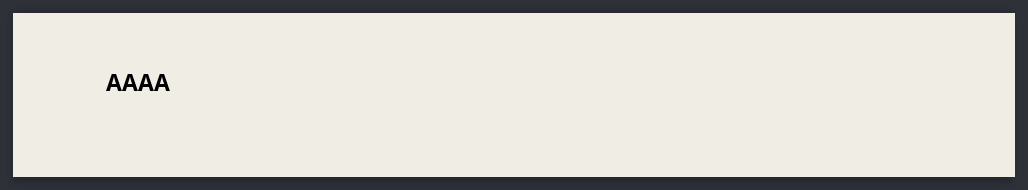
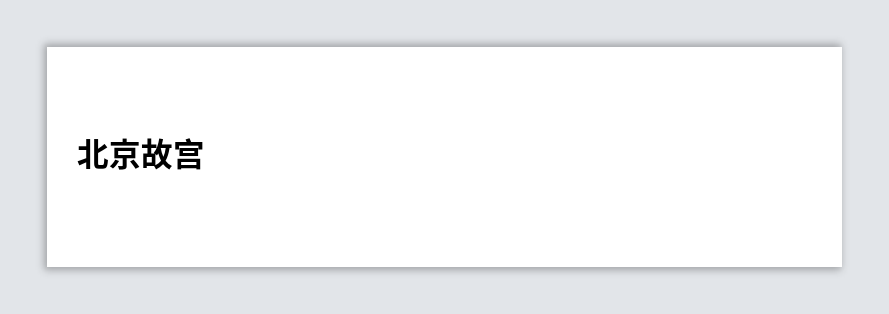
[106,74,170,91] AAAA -> [77,138,205,170] 北京故宫

